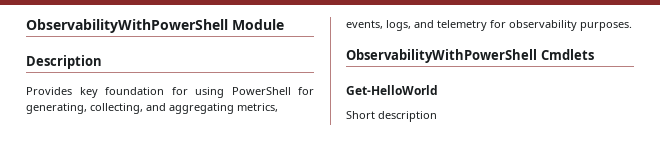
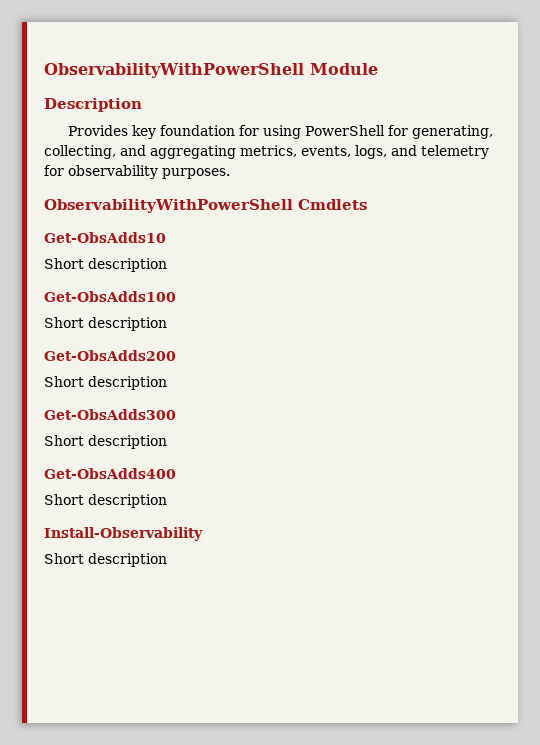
[346,85,438,95] [346,111,437,122] Get-HelloWorld // Short description -> [44,232,166,243] [44,258,167,272] [44,291,176,302] [44,317,167,331] [44,350,176,361] [44,376,167,390] [44,409,176,420] [44,435,167,449] [44,468,176,479] [44,494,167,508] [44,527,203,541] [44,553,167,567] Get-ObsAdds10 // Short description // Get-ObsAdds100 // Short description // Get-ObsAdds200 // Short description // Get-ObsAdds300 // Short description // Get-ObsAdds400 // Short description // Install-Observability // Short description

